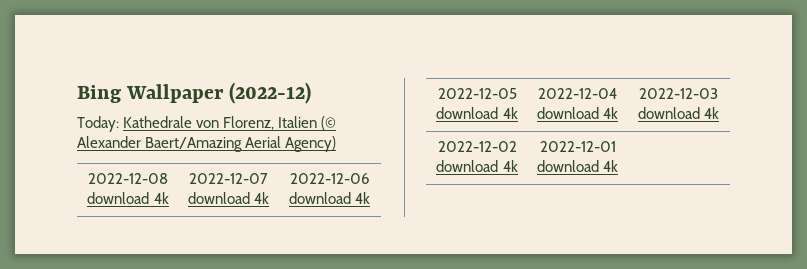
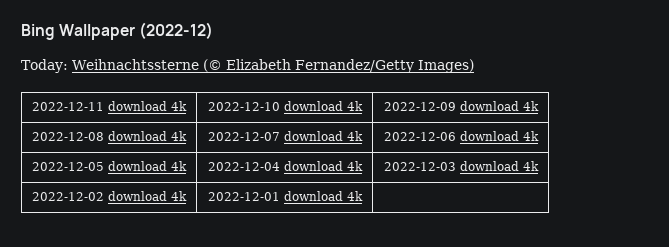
[123,116,337,130] [77,136,337,152] Kathedrale von Florenz, Italien (© Alexander Baert/Amazing Aerial Agency) -> [71,59,474,73] [32,101,187,111] [207,101,363,111] [383,101,539,111] Weihnachtssterne (© Elizabeth Fernandez/Getty Images) // 2022-12-11 download 4k | 2022-12-10 download 4k | 2022-12-09 download 4k

